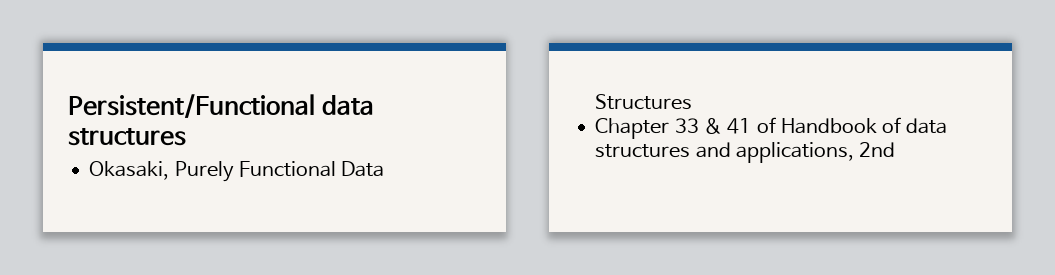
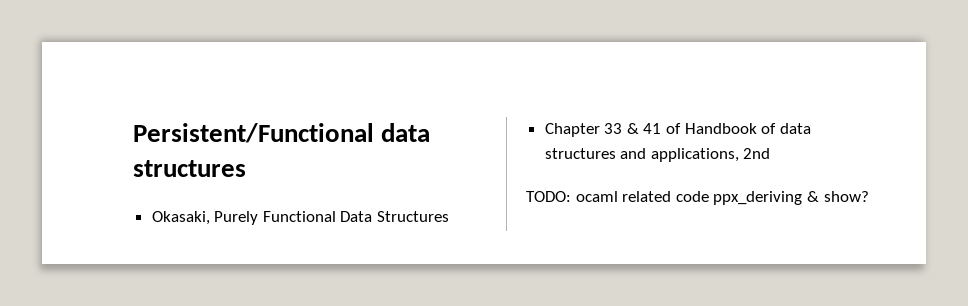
(896, 149) none -> [526,191,869,205] // TODO: ocaml related code ppx_deriving & show?

